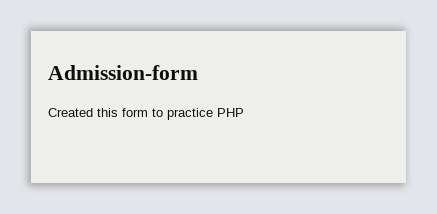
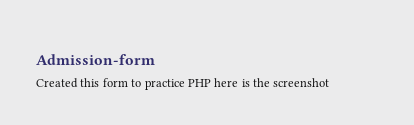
(244, 112) none -> [214,78,330,87] here is the screenshot

